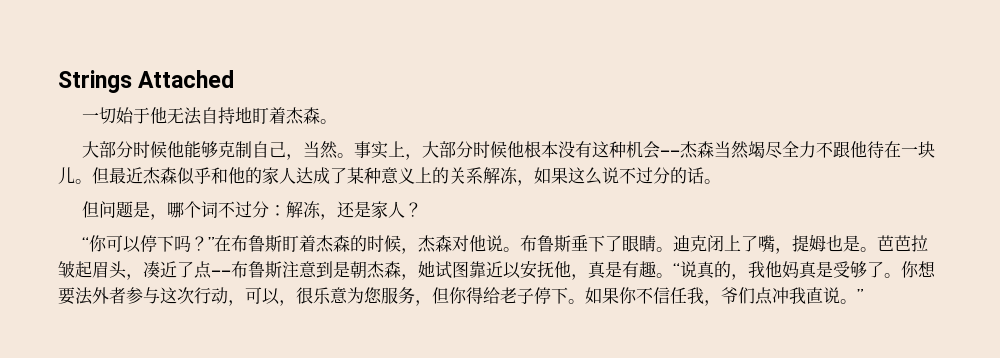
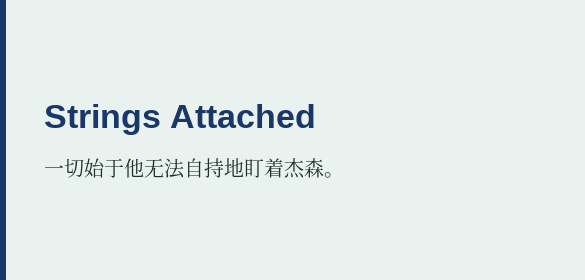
[81,141,935,160] [58,167,721,186] [81,201,422,220] [81,234,928,254] [58,261,936,280] [58,287,863,306] // 大部分时候他能够克制自己，当然。事实上，大部分时候他根本没有这种机会——杰森当然竭尽全力不跟他待在一块儿。但最近杰森似乎和他的家人达成了某种意义上的关系解冻，如果这么说不过分的话。 // 但问题是，哪个词不过分：解冻，还是家人？ // “你可以停下吗？”在布鲁斯盯着杰森的时候，杰森对他说。布鲁斯垂下了眼睛。迪克闭上了嘴，提姆也是。芭芭拉皱起眉头，凑近了点——布鲁斯注意到是朝杰森，她试图靠近以安抚他，真是有趣。“说真的，我他妈真是受够了。你想要法外者参与这次行动，可以，很乐意为您服务，但你得给老子停下。如果你不信任我，爷们点冲我直说。” -> (344, 175) none

